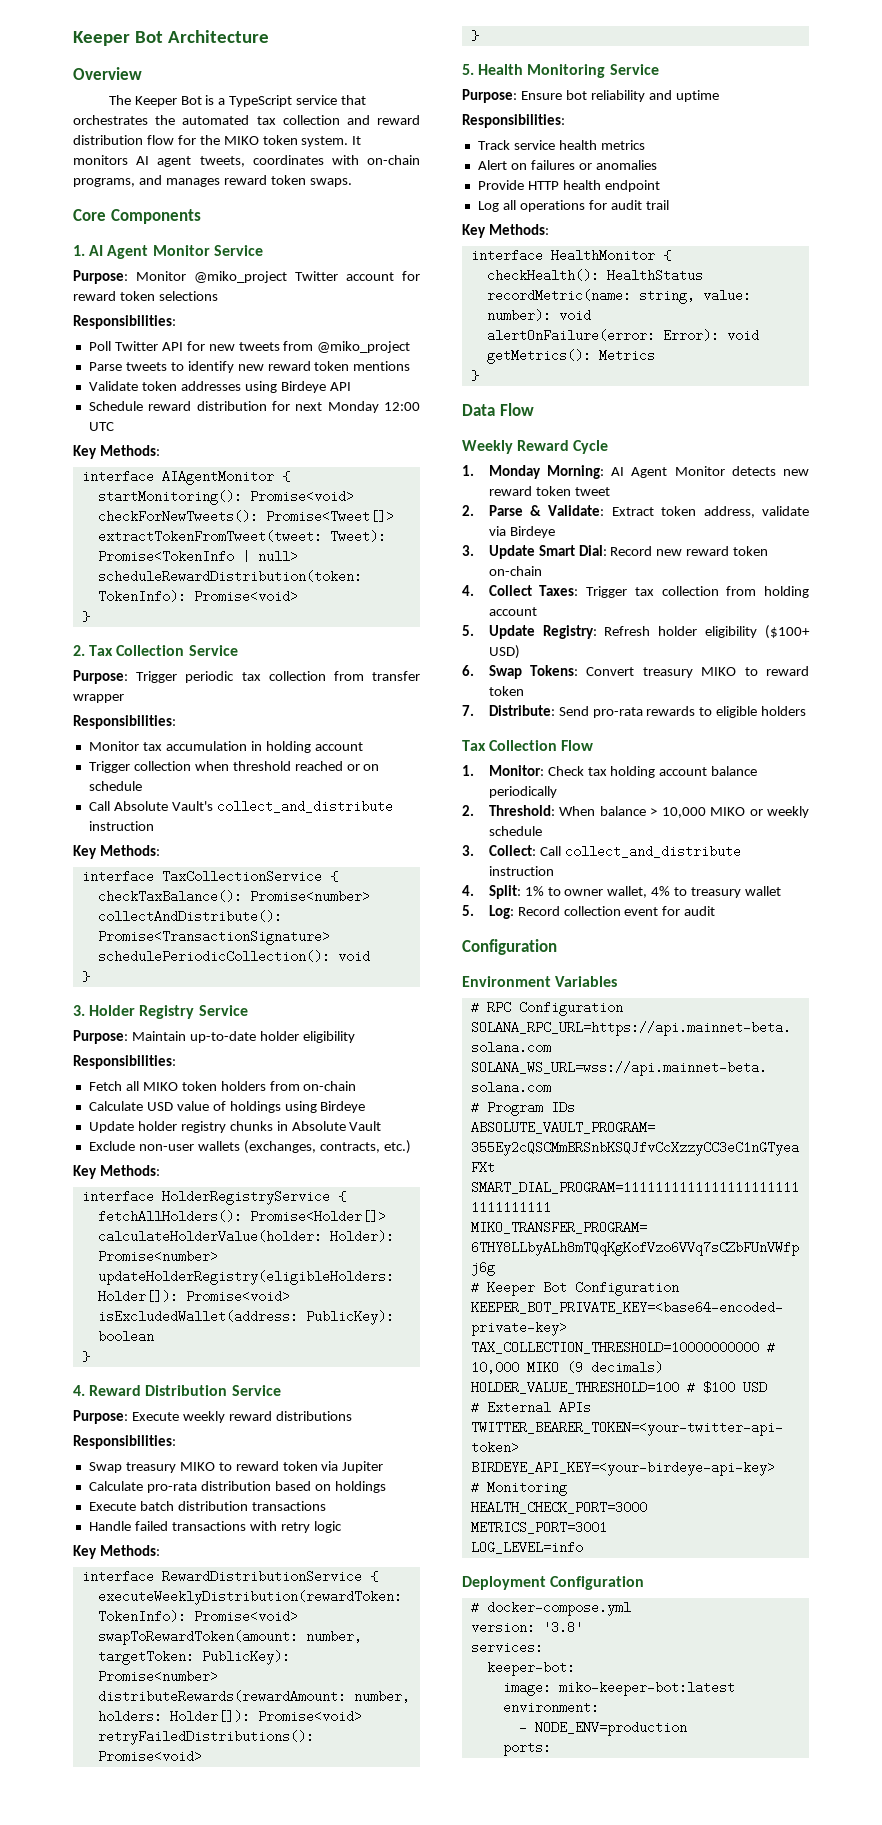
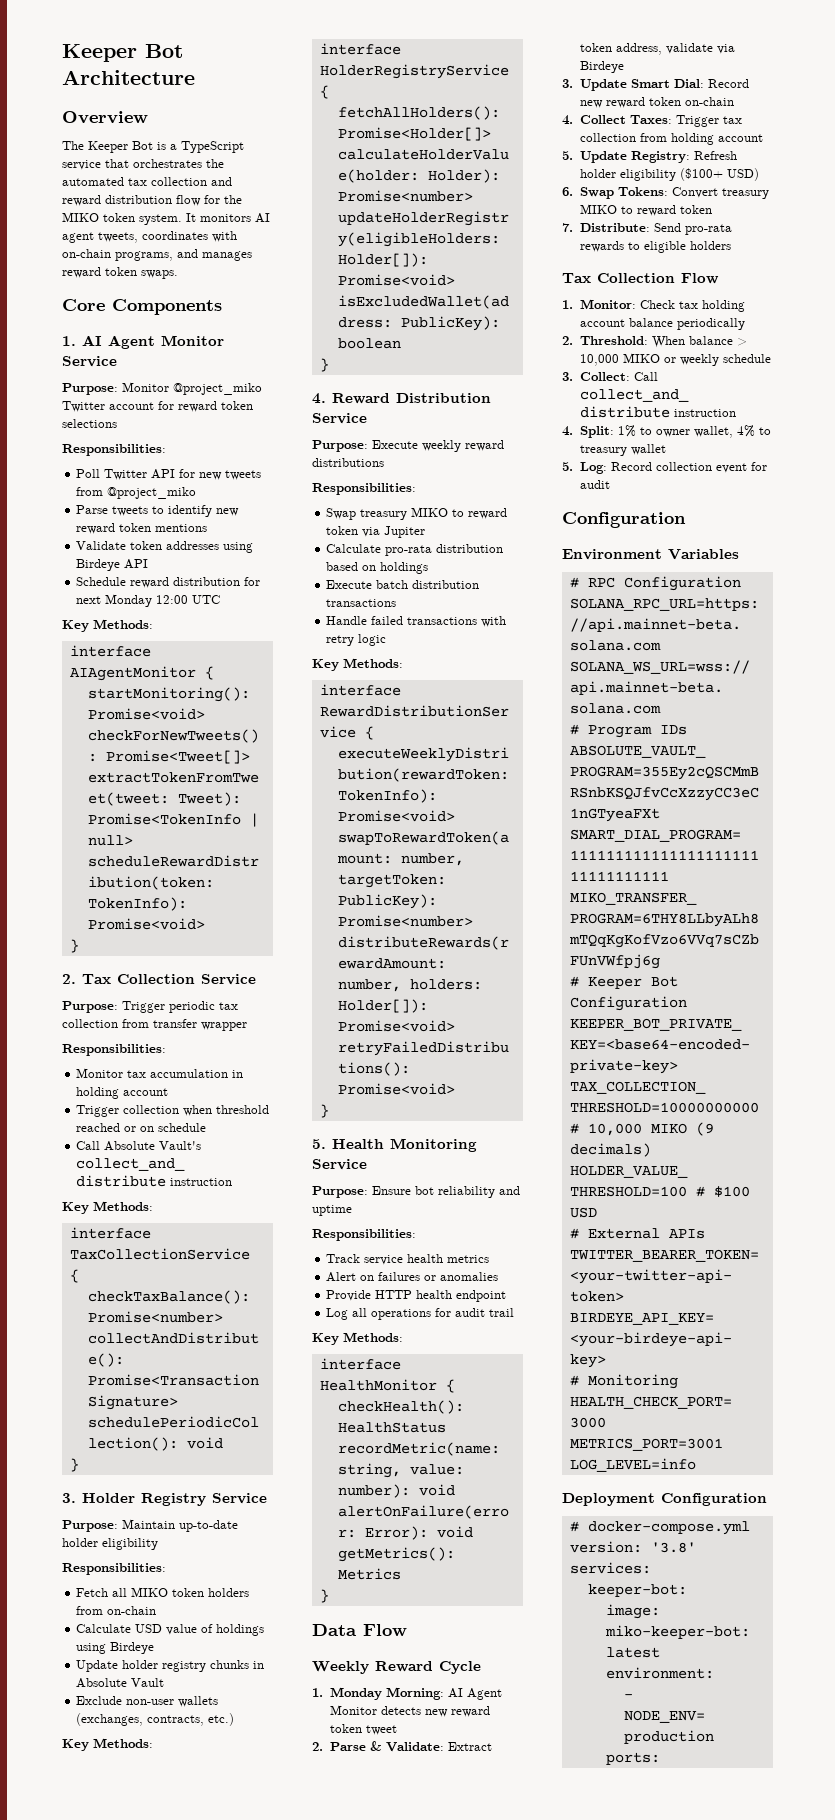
[194,271,287,283] @miko_project -> [173,383,262,395] @project_miko
[317,341,411,353] @miko_project -> [107,487,197,499] @project_miko

